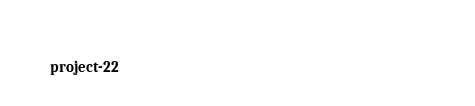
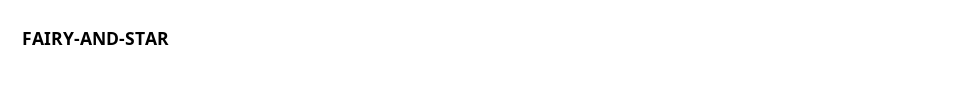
[50,60,119,75] project-22 -> [22,32,169,45] FAIRY-AND-STAR

